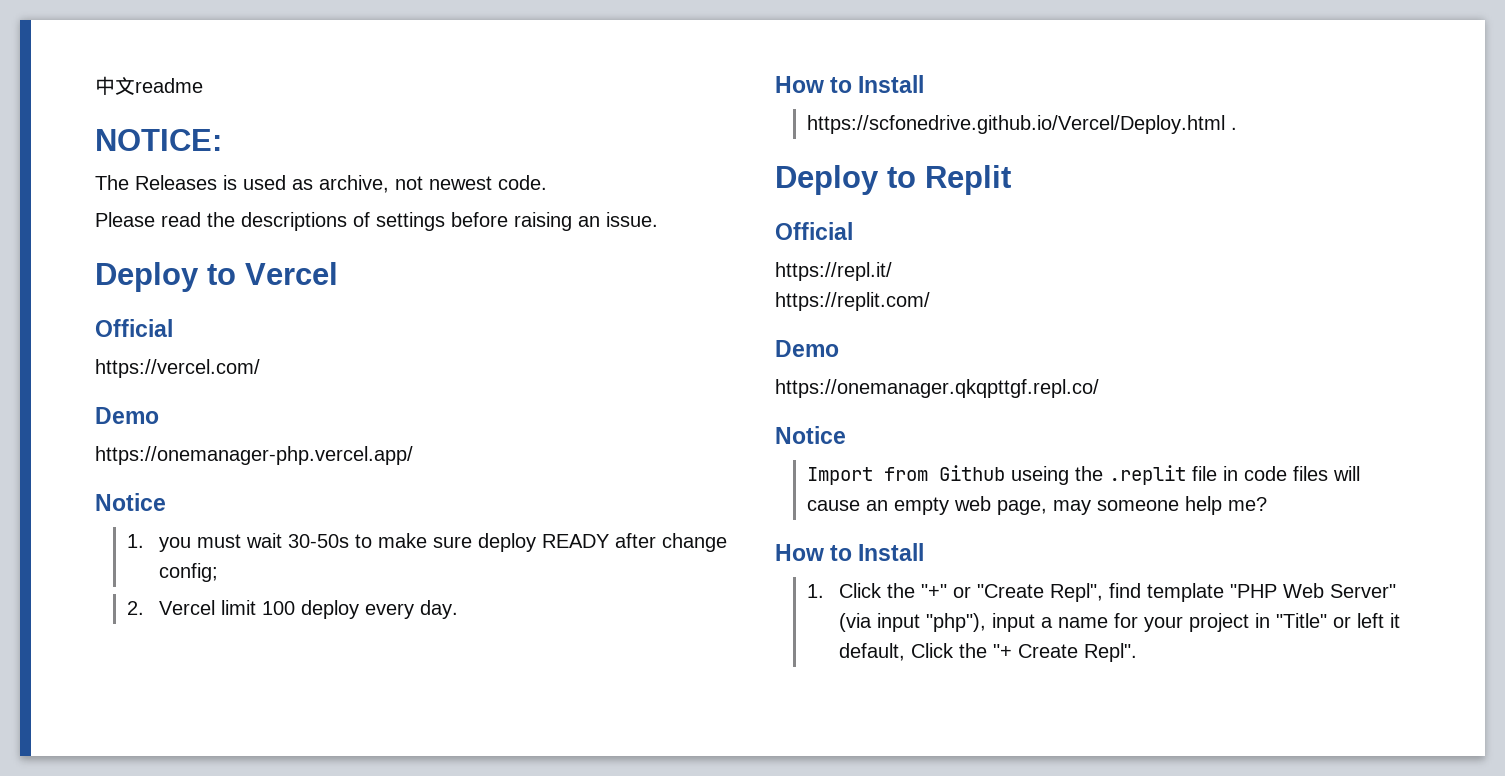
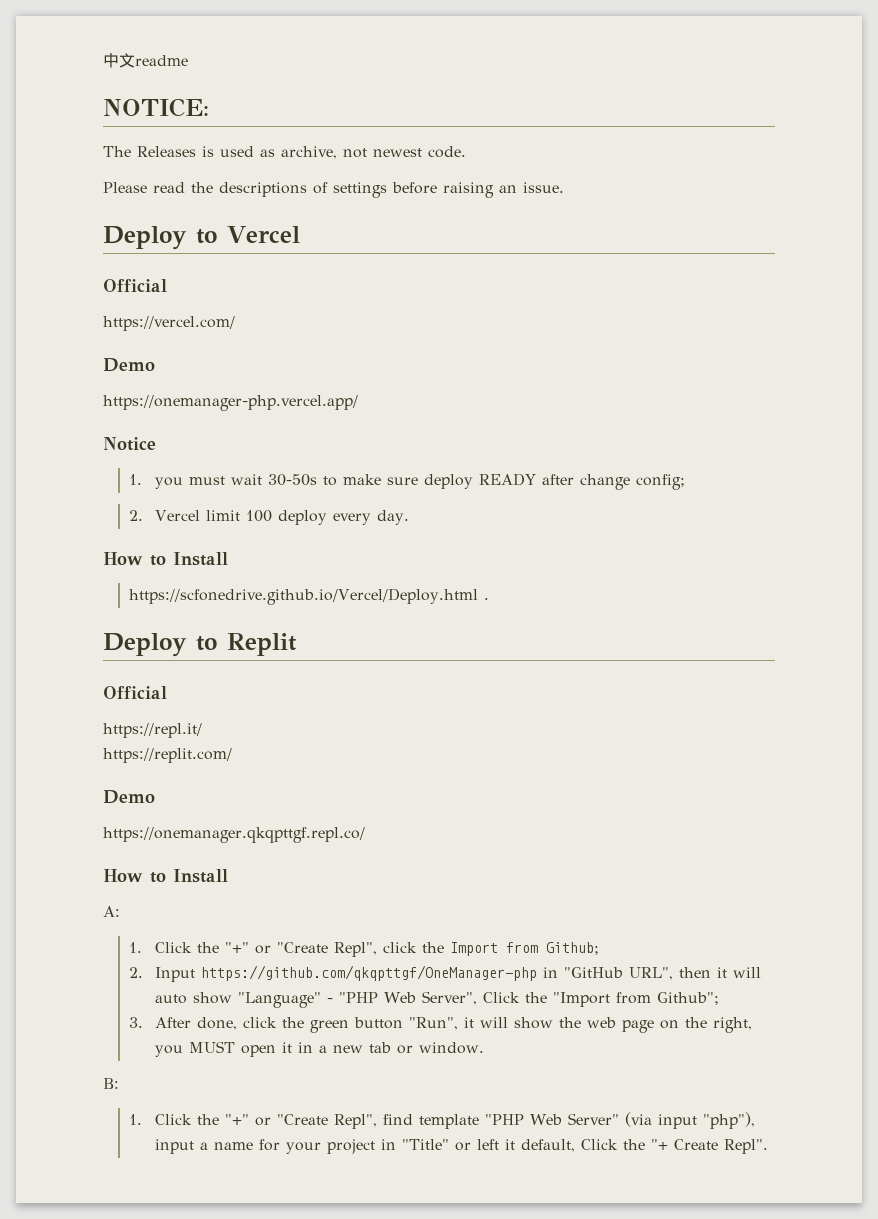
[775,426,846,444] [806,465,1360,485] [806,496,1267,515] [775,543,925,561] Notice // Import from Github useing the .replit file in code files will cause an empty web page, may someone help me? // How to Install -> [103,869,228,883] [103,906,120,917] [129,942,600,957] [129,965,762,982] [155,991,720,1008] [129,1017,753,1033] [155,1041,485,1057] [103,1078,119,1089] How to Install // A: // 1. Click the "+" or "Create Repl", click the Import from Github; // 2. Input https://github.com/qkqpttgf/OneManager-php in "GitHub URL", then it will auto show "Language" - "PHP Web Server", Click the "Import from Github"; // 3. After done, click the green button "Run", it will show the web page on the right, you MUST open it in a new tab or window. // B:

